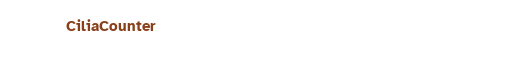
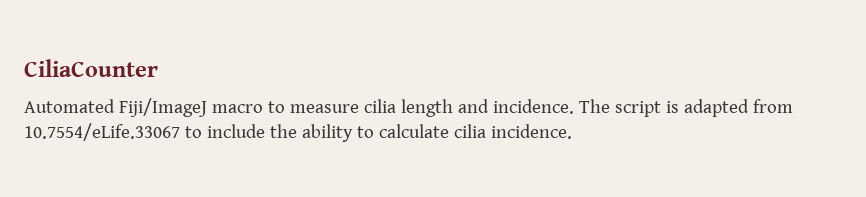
(156, 25) none -> [24,98,793,117] [24,123,572,142] // Automated Fiji/ImageJ macro to measure cilia length and incidence. The script is adapted from 10.7554/eLife.33067 to include the ability to calculate cilia incidence.

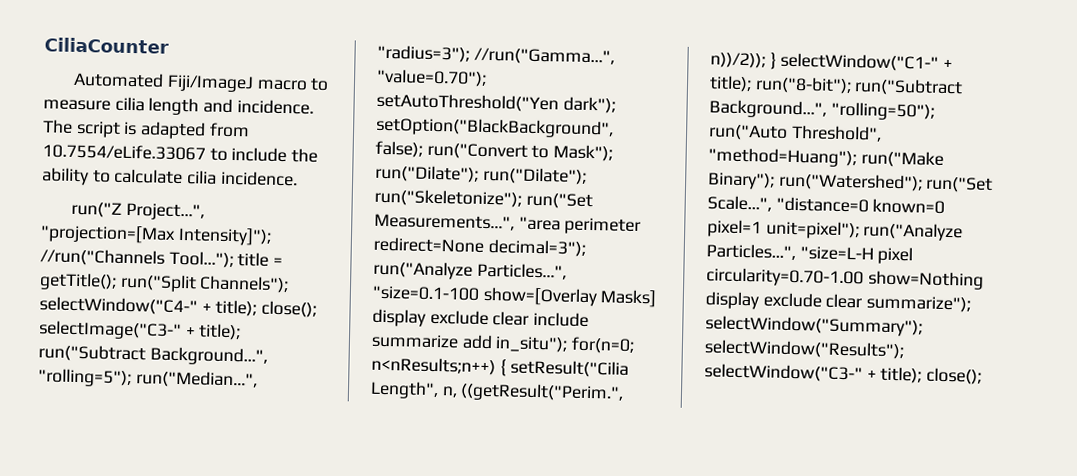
(572, 131) none -> [71,201,205,221] [40,224,272,246] [40,248,284,269] [39,272,290,294] [39,296,318,318] [38,320,242,341] [38,344,268,366] [38,368,258,389] [377,44,615,66] [376,68,487,87] [376,92,616,114] [376,116,614,139] [375,140,614,162] [375,164,587,185] [374,188,593,210] [374,213,642,236] [373,236,586,257] [373,260,567,280] [372,285,657,308] [372,308,590,328] [371,333,636,354] [371,356,630,378] [370,380,625,403] [710,52,954,72] [709,75,964,97] [709,99,935,121] [708,124,882,142] [708,147,944,168] [708,172,994,193] [707,195,946,214] [707,219,964,242] [706,243,914,265] [706,267,984,290] [705,291,972,313] [705,315,923,337] [704,339,905,360] [704,363,983,385] // run("Z Project...", "projection=[Max Intensity]"); //run("Channels Tool..."); title = getTitle(); run("Split Channels"); selectWindow("C4-" + title); close(); selectImage("C3-" + title); run("Subtract Background...", "rolling=5"); run("Median...", "radius=3"); //run("Gamma...", "value=0.70"); setAutoThreshold("Yen dark"); setOption("BlackBackground", false); run("Convert to Mask"); run("Dilate"); run("Dilate"); run("Skeletonize"); run("Set Measurements...", "area perimeter redirect=None decimal=3"); run("Analyze Particles...", "size=0.1-100 show=[Overlay Masks] display exclude clear include summarize add in_situ"); for(n=0; n<nResults;n++) { setResult("Cilia Length", n, ((getResult("Perim.", n))/2)); } selectWindow("C1-" + title); run("8-bit"); run("Subtract Background...", "rolling=50"); run("Auto Threshold", "method=Huang"); run("Make Binary"); run("Watershed"); run("Set Scale...", "distance=0 known=0 pixel=1 unit=pixel"); run("Analyze Particles...", "size=L-H pixel circularity=0.70-1.00 show=Nothing display exclude clear summarize"); selectWindow("Summary"); selectWindow("Results"); selectWindow("C3-" + title); close();

